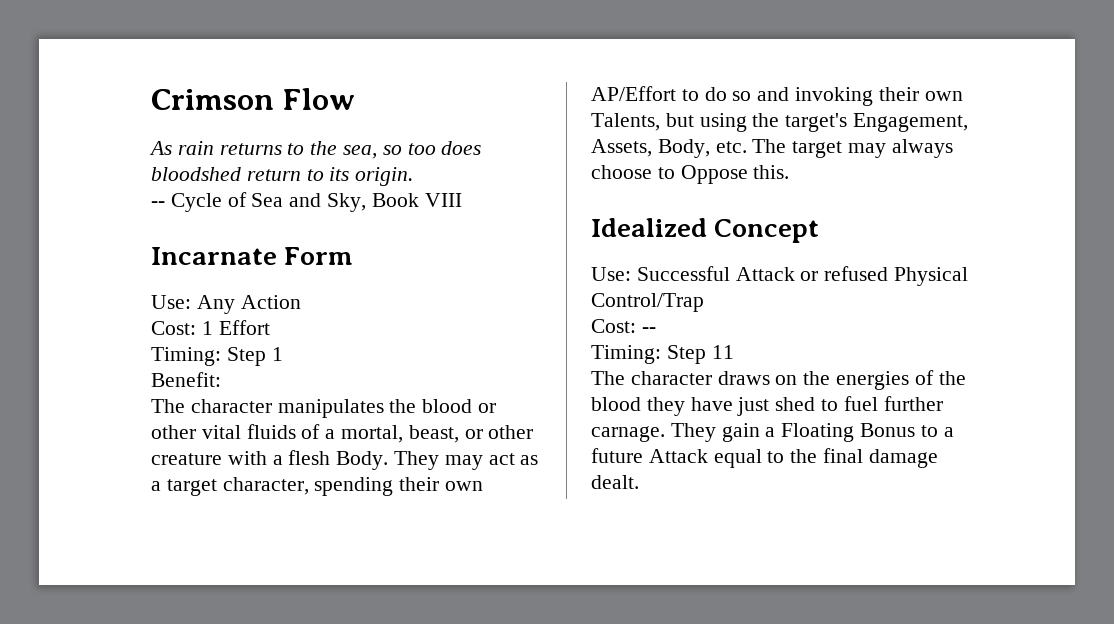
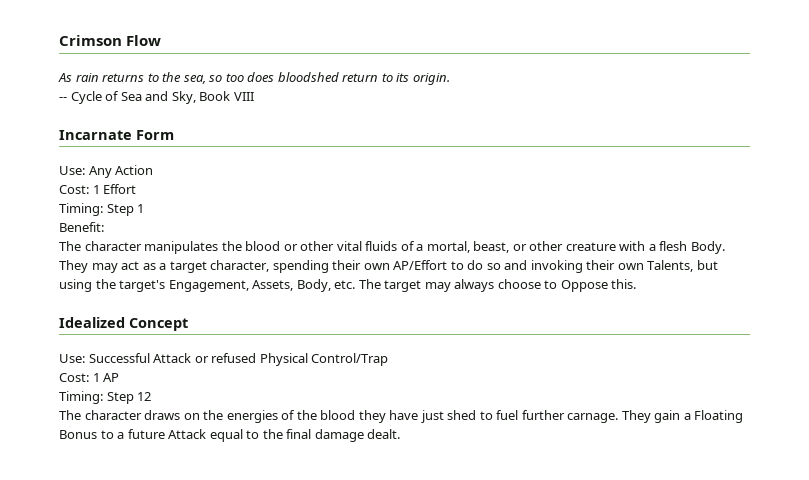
[641,327,656,333] [591,345,734,364] -- // Timing: Step 11 -> [92,373,120,382] [59,391,152,404] 1 AP // Timing: Step 12

